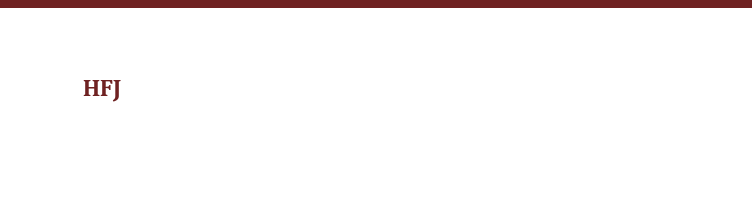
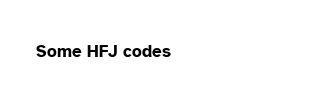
[83,80,121,102] HFJ -> [36,45,171,57] Some HFJ codes

